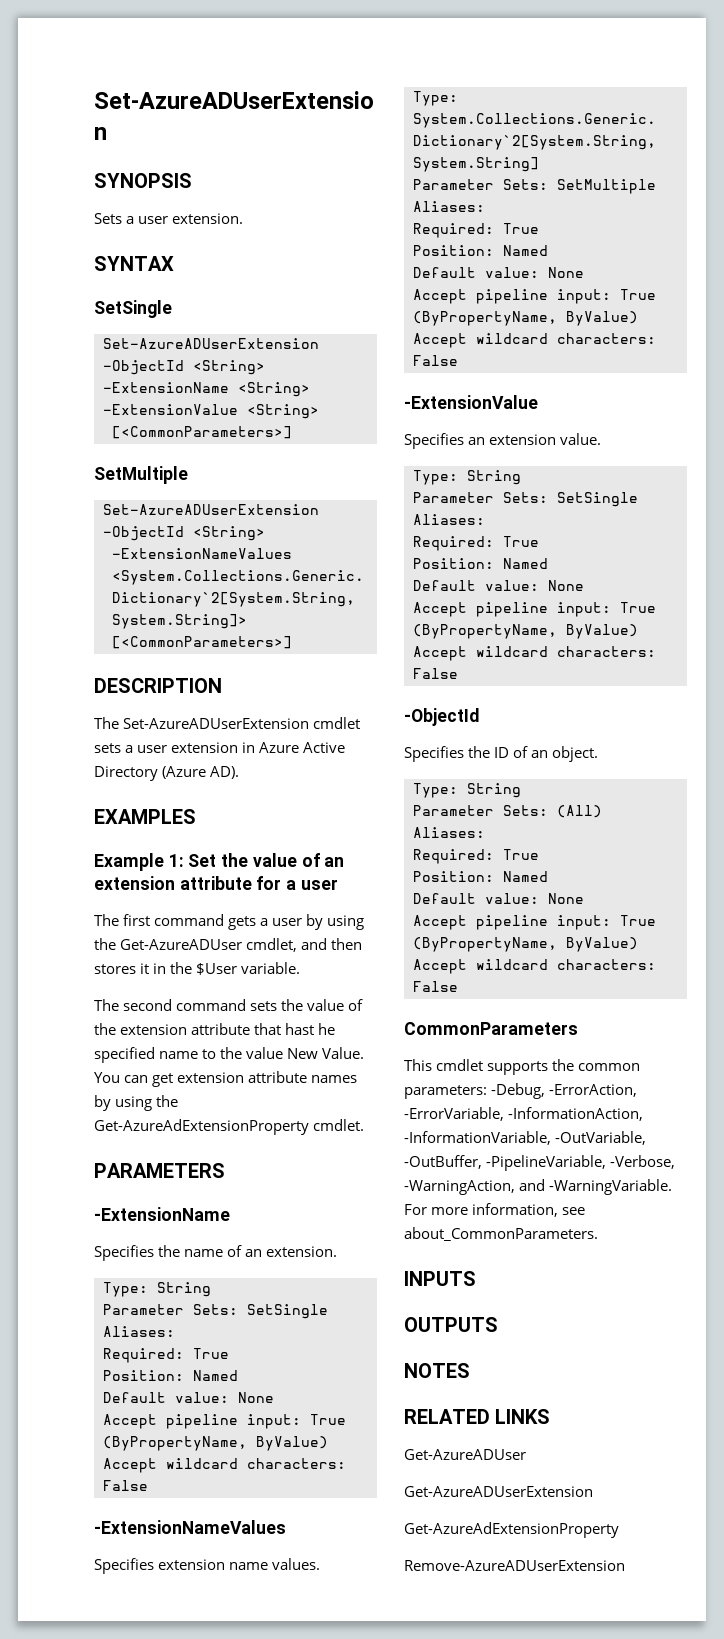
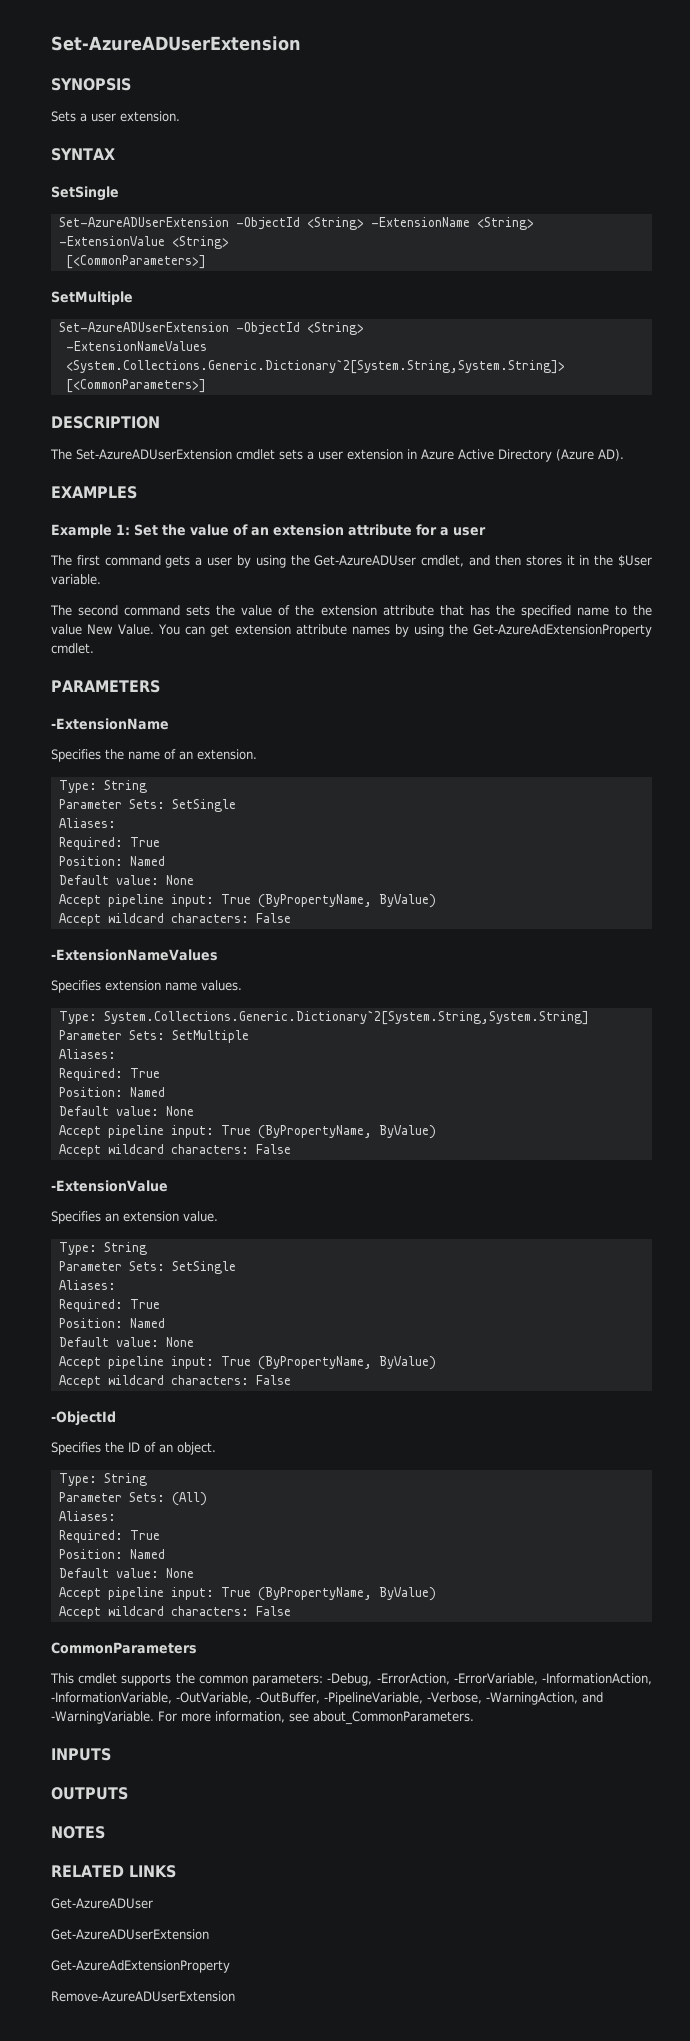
[285,1023,336,1035] hast he -> [469,605,515,616] has the

